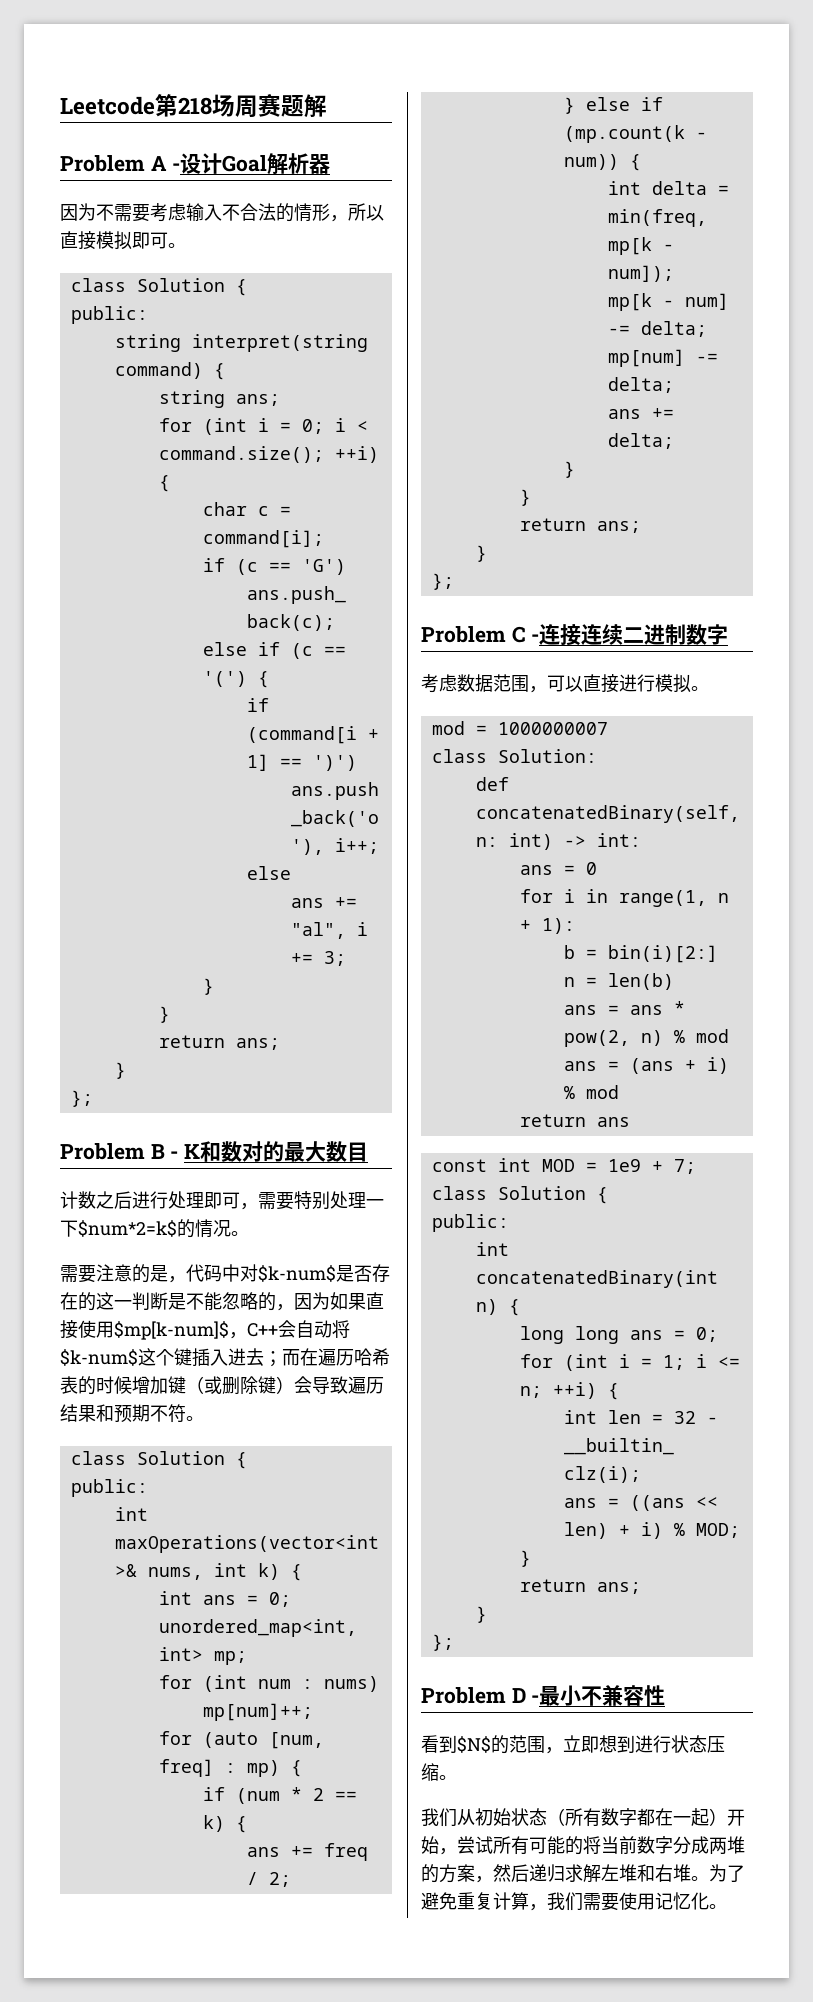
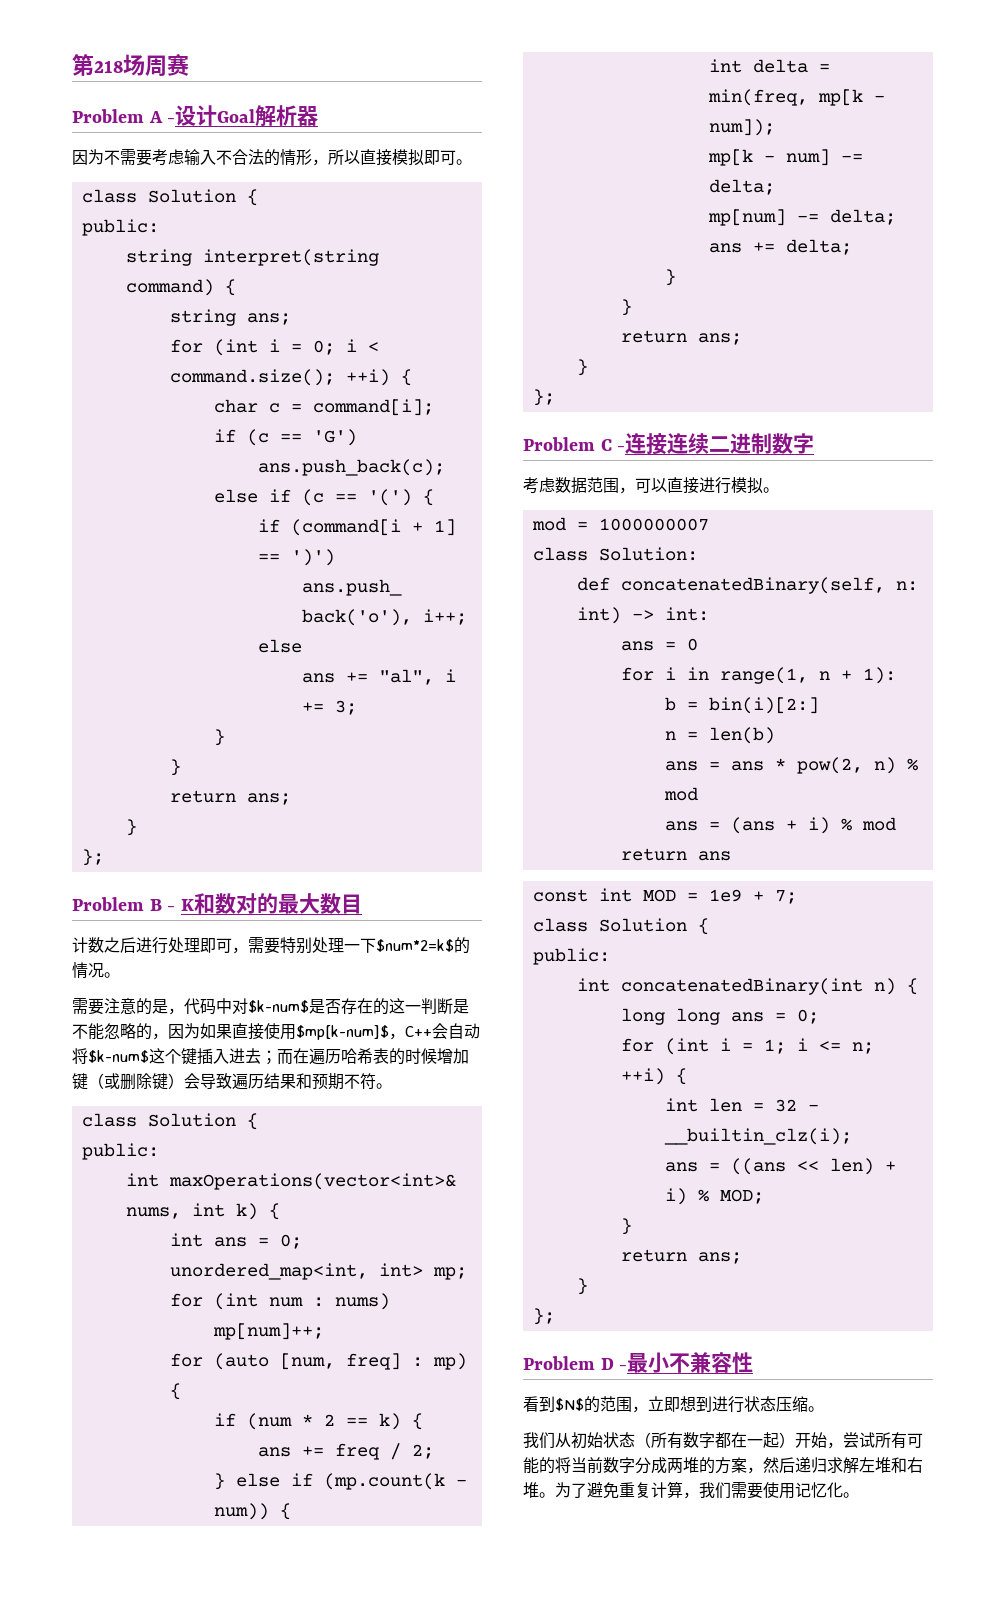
[60,96,155,115] Leetcode -> (72, 65) none
[281,94,327,118] 题解 -> (189, 64) none

